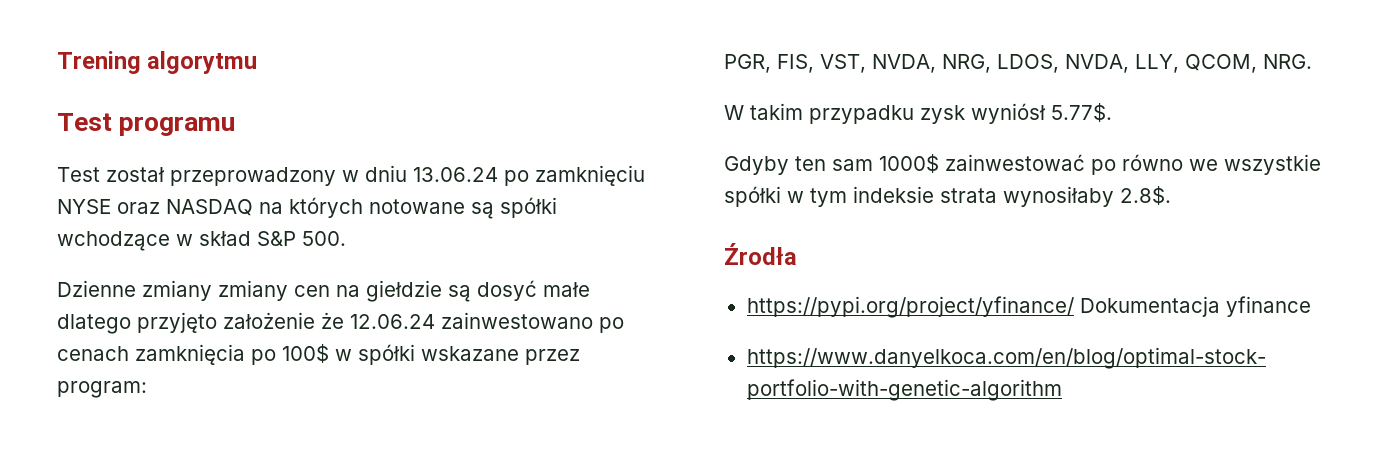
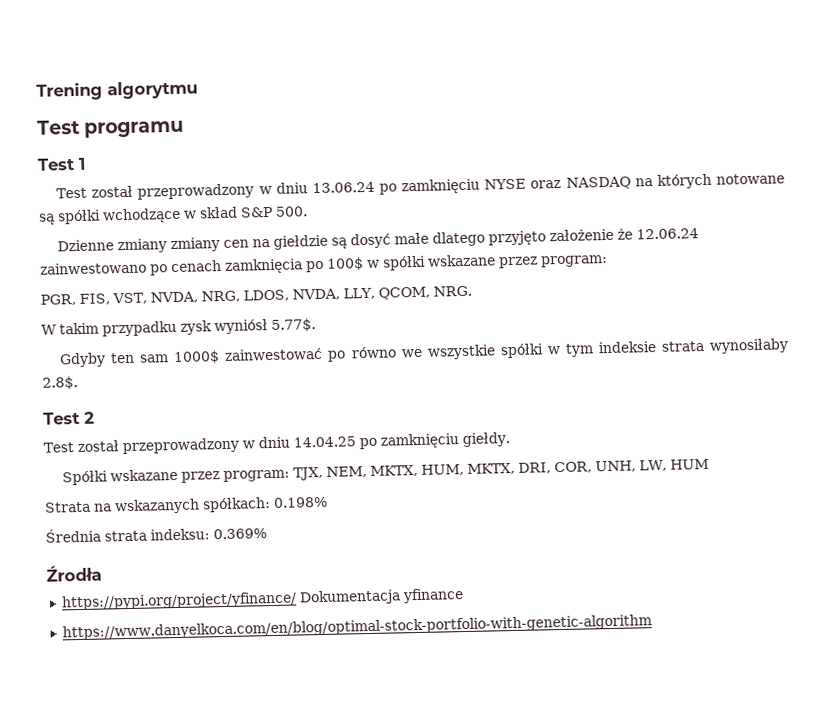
(236, 126) none -> [37,157,86,171] // Test 1
(1171, 195) none -> [43,411,95,425] [43,432,510,455] [62,458,710,486] [45,496,328,515] [45,528,267,543] // Test 2 // Test został przeprowadzony w dniu 14.04.25 po zamknięciu giełdy. // Spółki wskazane przez program: TJX, NEM, MKTX, HUM, MKTX, DRI, COR, UNH, LW, HUM // Strata na wskazanych spółkach: 0.198% // Średnia strata indeksu: 0.369%

